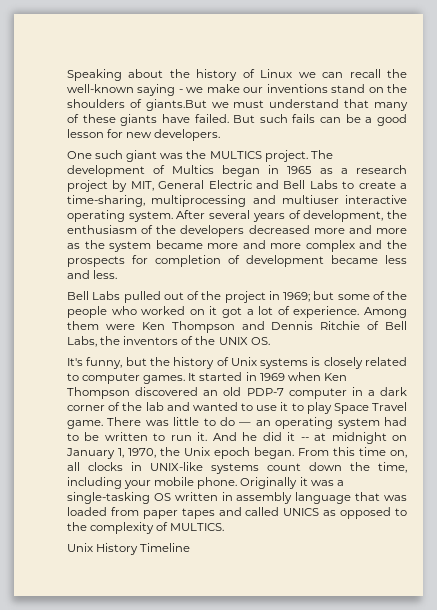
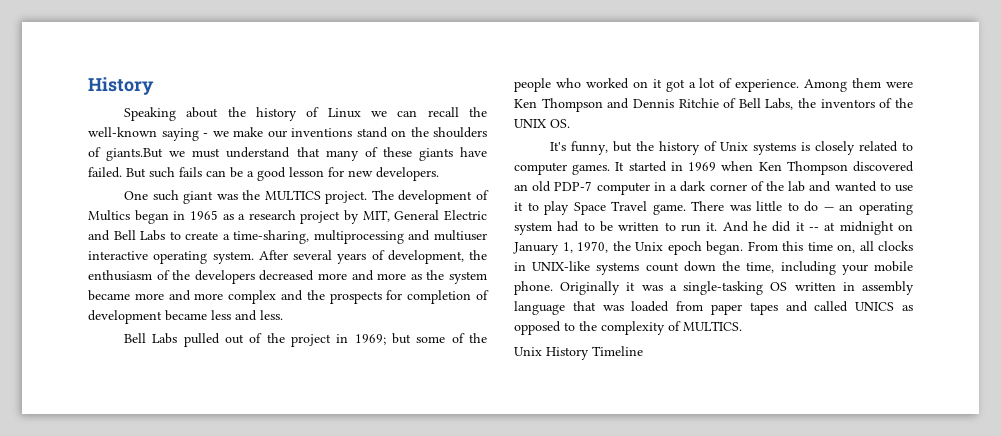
(67, 75) none -> [88,77,154,95] History //

